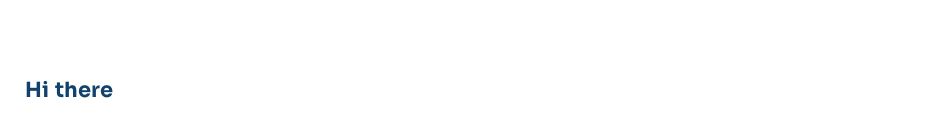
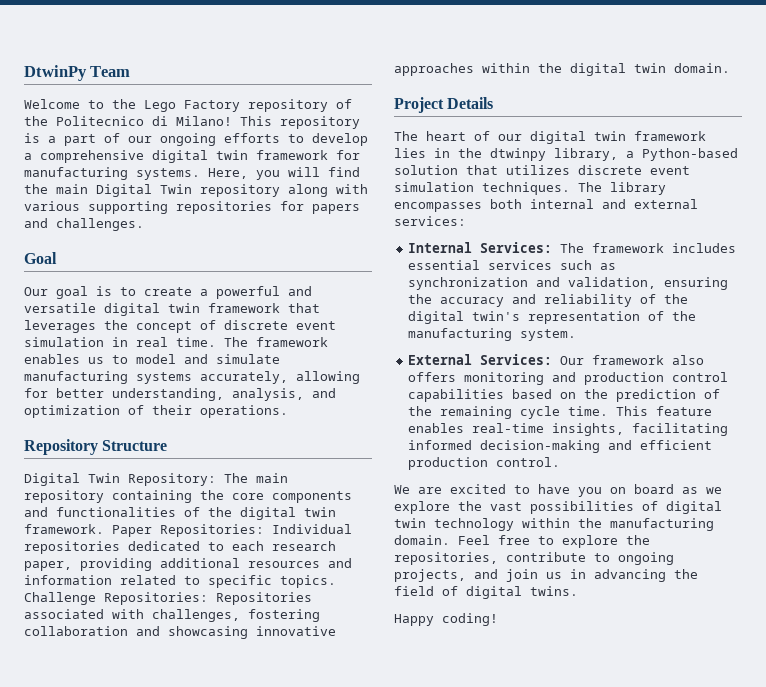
[25,80,113,98] Hi there -> [24,65,131,81] [24,99,352,112] [24,116,360,129] [24,133,368,146] [24,150,360,163] [24,167,360,180] [24,184,368,197] [24,201,360,214] [24,218,144,231] [24,252,57,264] [24,286,312,299] [24,303,320,316] [24,320,336,333] [24,337,328,347] [24,354,280,364] [24,371,360,384] [24,388,336,401] [24,405,288,418] [24,439,168,455] [24,473,288,486] [24,490,352,503] [24,507,336,520] [24,524,352,537] [24,541,336,554] [24,558,352,571] [24,575,336,588] [24,592,312,605] [24,609,320,622] [24,626,336,639] [394,63,730,76] [394,97,494,113] [394,131,706,144] [394,148,738,161] [394,165,690,175] [394,182,666,195] [394,199,698,212] [394,216,466,226] [408,242,737,253] [408,260,617,270] [408,277,729,290] [408,294,689,307] [408,311,697,324] [408,328,577,341] [408,354,705,365] [408,372,729,385] [408,389,721,402] [408,406,713,419] [408,423,729,436] [408,440,713,453] [408,457,561,470] [394,484,722,497] [394,501,722,514] [394,518,714,531] [394,535,650,548] [394,552,674,565] [394,569,698,582] [394,586,578,599] [394,613,498,626] DtwinPy Team // Welcome to the Lego Factory repository of the Politecnico di Milano! This repository is a part of our ongoing efforts to develop a comprehensive digital twin framework for manufacturing systems. Here, you will find the main Digital Twin repository along with various supporting repositories for papers and challenges. // Goal // Our goal is to create a powerful and versatile digital twin framework that leverages the concept of discrete event simulation in real time. The framework enables us to model and simulate manufacturing systems accurately, allowing for better understanding, analysis, and optimization of their operations. // Repository Structure // Digital Twin Repository: The main repository containing the core components and functionalities of the digital twin framework. Paper Repositories: Individual repositories dedicated to each research paper, providing additional resources and information related to specific topics. Challenge Repositories: Repositories associated with challenges, fostering collaboration and showcasing innovative approaches within the digital twin domain. // Project Details // The heart of our digital twin framework lies in the dtwinpy library, a Python-based solution that utilizes discrete event simulation techniques. The library encompasses both internal and external services: // Internal Services: The framework includes essential services such as synchronization and validation, ensuring the accuracy and reliability of the digital twin's representation of the manufacturing system. // External Services: Our framework also offers monitoring and production control capabilities based on the prediction of the remaining cycle time. This feature enables real-time insights, facilitating informed decision-making and efficient production control. // We are excited to have you on board as we explore the vast possibilities of digital twin technology within the manufacturing domain. Feel free to explore the repositories, contribute to ongoing projects, and join us in advancing the field of digital twins. // Happy coding!

